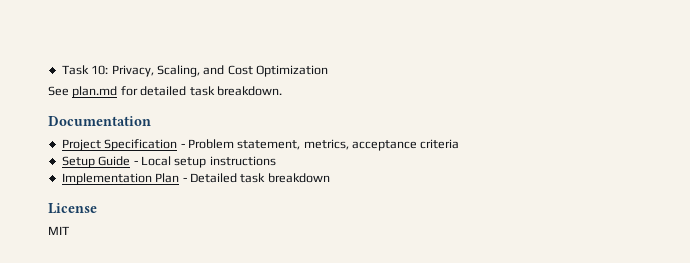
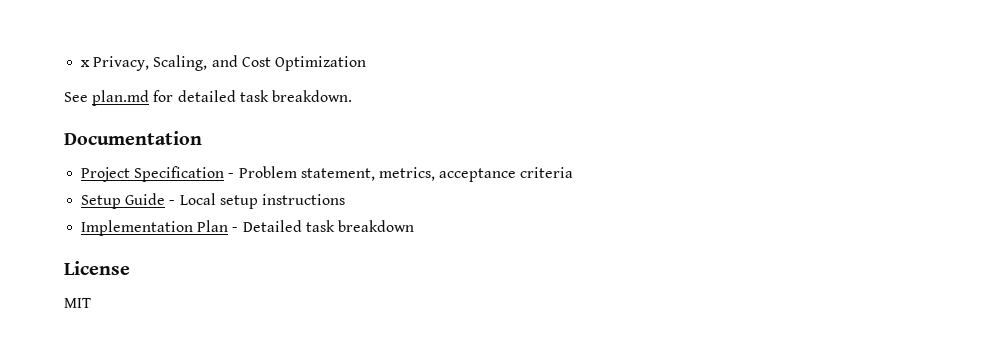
[61,65,109,75] Task 10: -> [81,60,91,67] x

